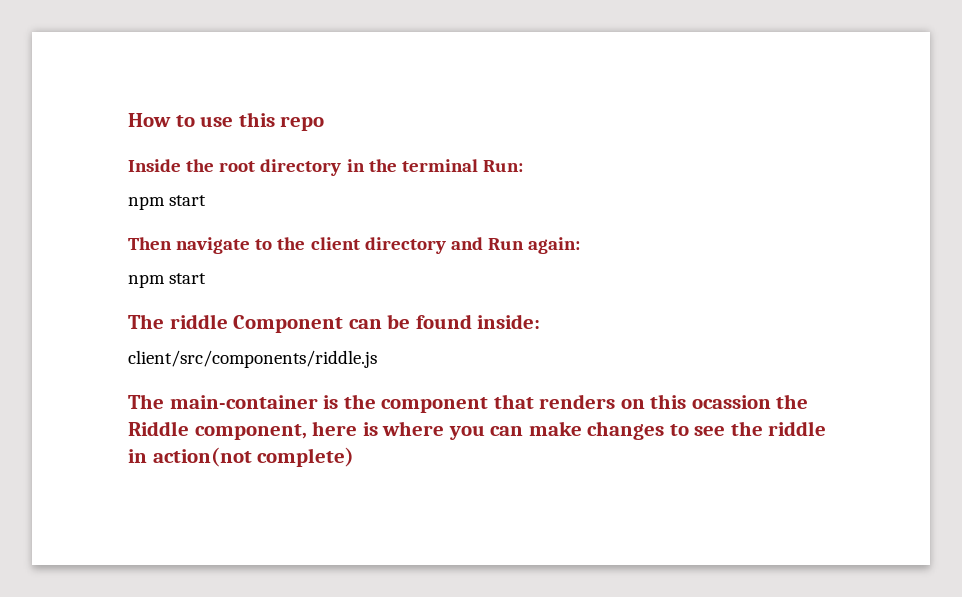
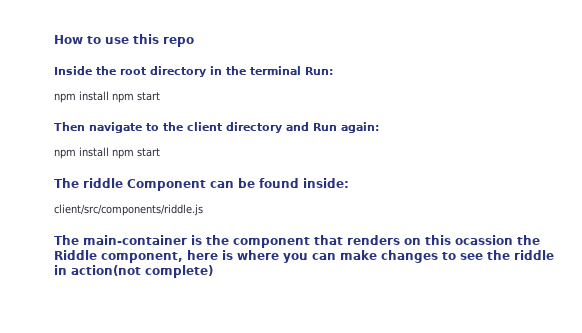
(165, 203) none -> [79,91,134,103] install npm
(165, 281) none -> [79,147,134,159] install npm

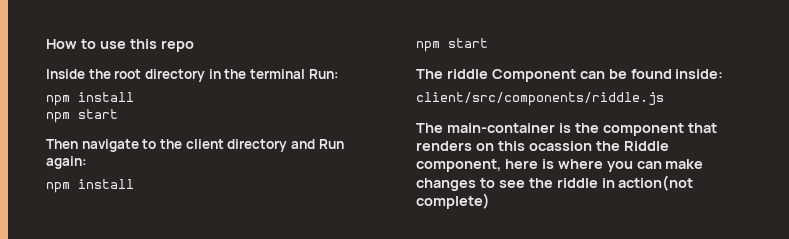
(109, 96) none -> (134, 97) //
(109, 152) none -> (134, 184) //

